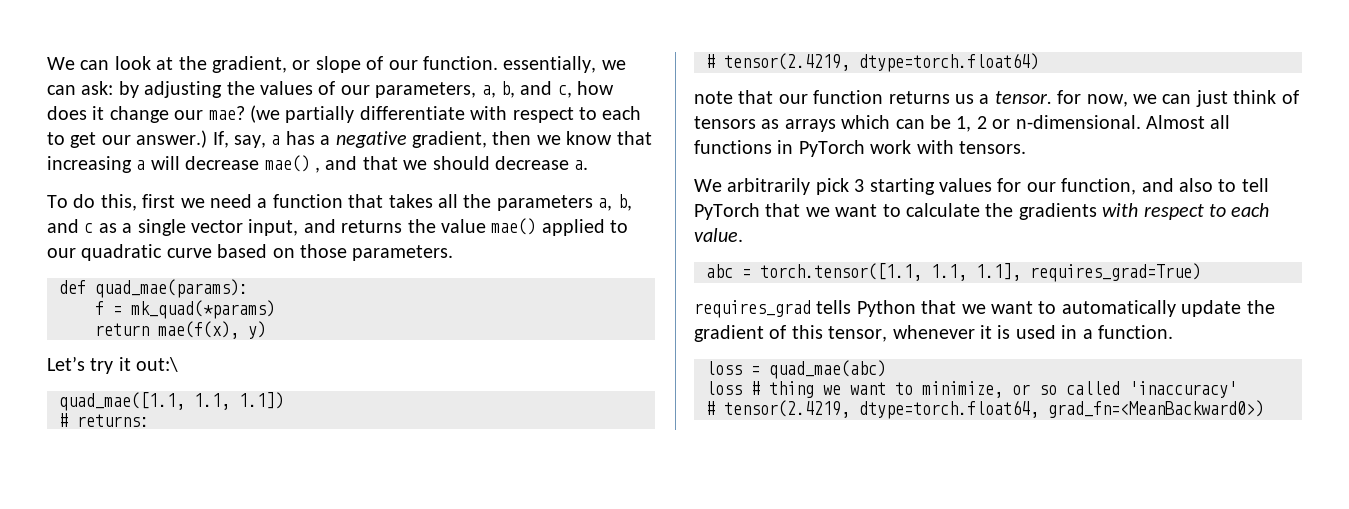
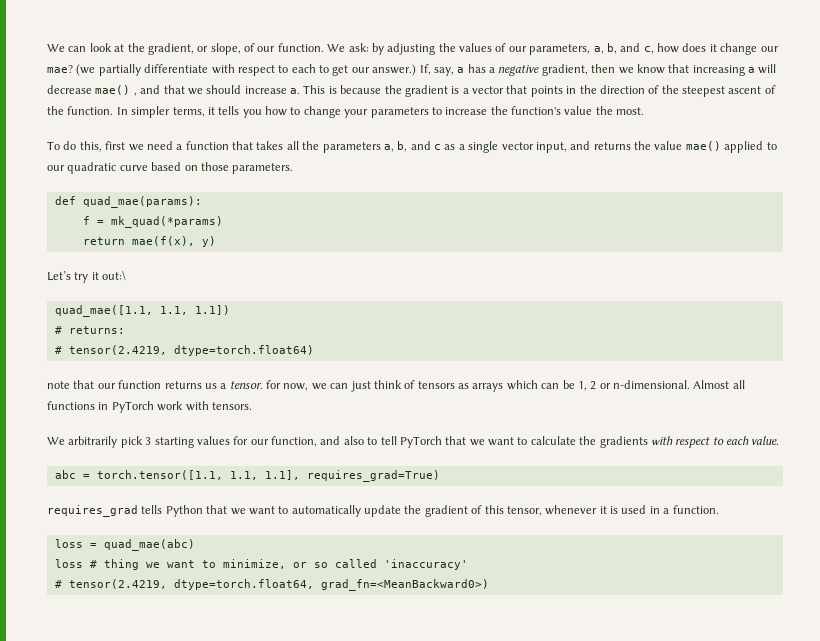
[315,56,361,73] slope -> [210,43,241,55] slope,
[503,56,626,73] [47,85,76,95] essentially, we can -> [327,44,346,52] We
[494,156,569,170] decrease -> [244,86,287,94] increase
(589, 165) none -> [303,85,776,97] [47,106,645,118] This is because the gradient is a vector that points in the direction of the steepest ascent of the function. In simpler terms, it tells you how to change your parameters to increase the function's value the most.

